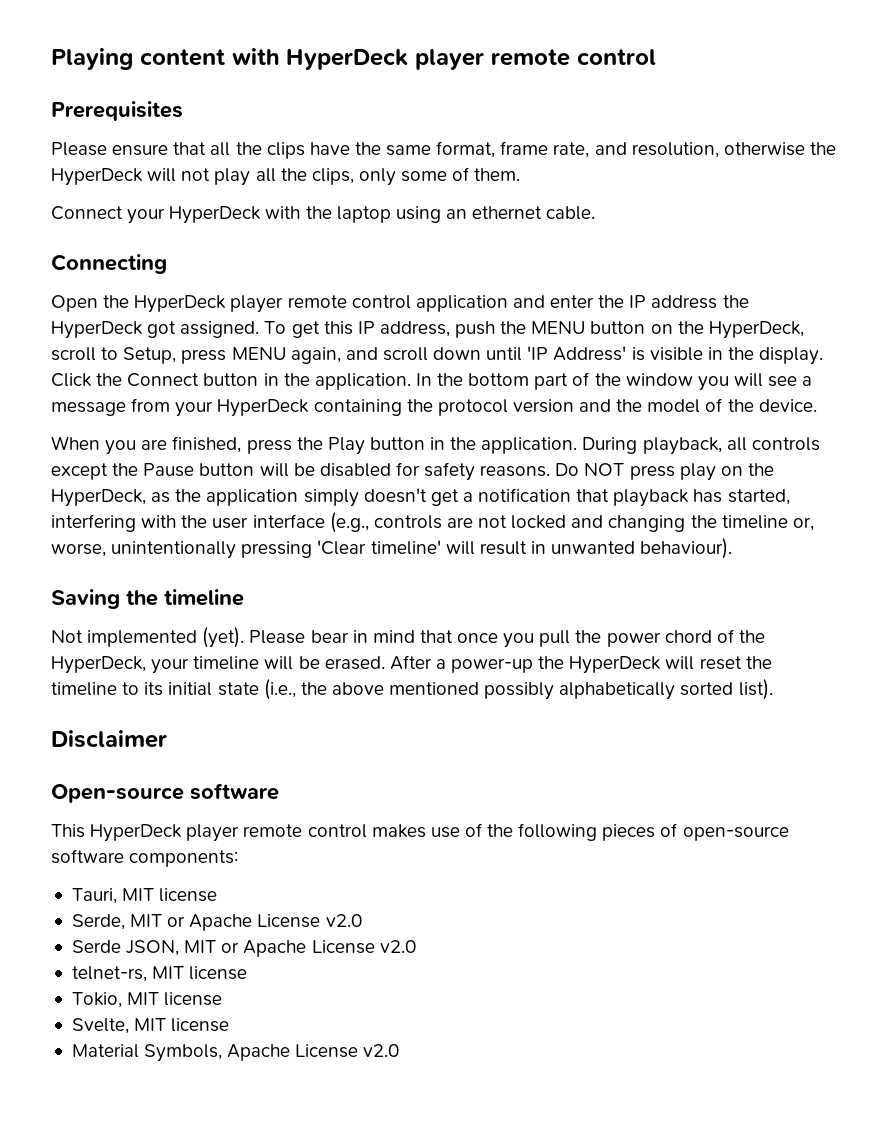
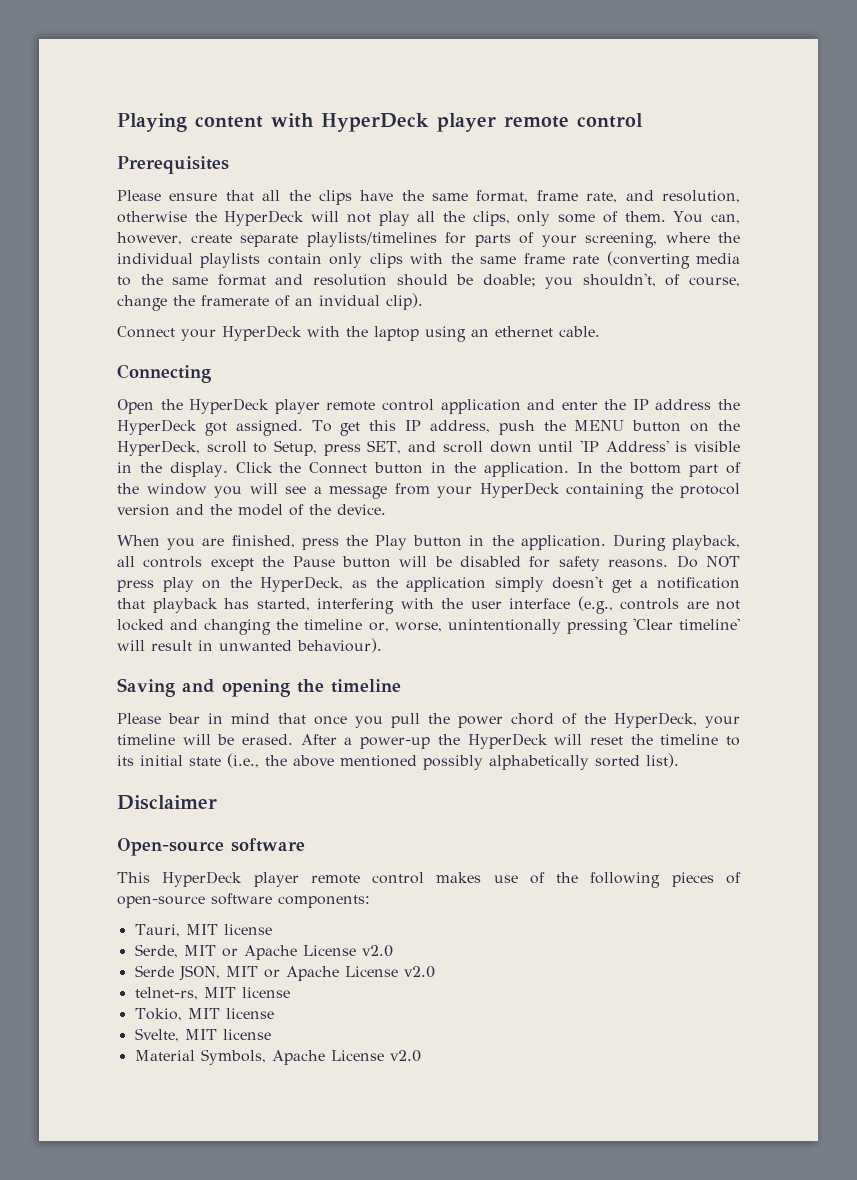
(521, 174) none -> [673,211,740,224] [117,232,740,248] [117,251,740,269] [117,273,740,289] [117,293,423,311] You can, however, create separate playlists/timelines for parts of your screening, where the individual playlists contain only clips with the same frame rate (converting media to the same format and resolution should be doable; you shouldn't, of course, change the framerate of an invidual clip).
[231,347,341,364] MENU again, -> [367,440,402,454] SET,
(120, 599) none -> [182,679,290,697] and opening
[51,627,245,648] Not implemented (yet). -> (401, 686) none

